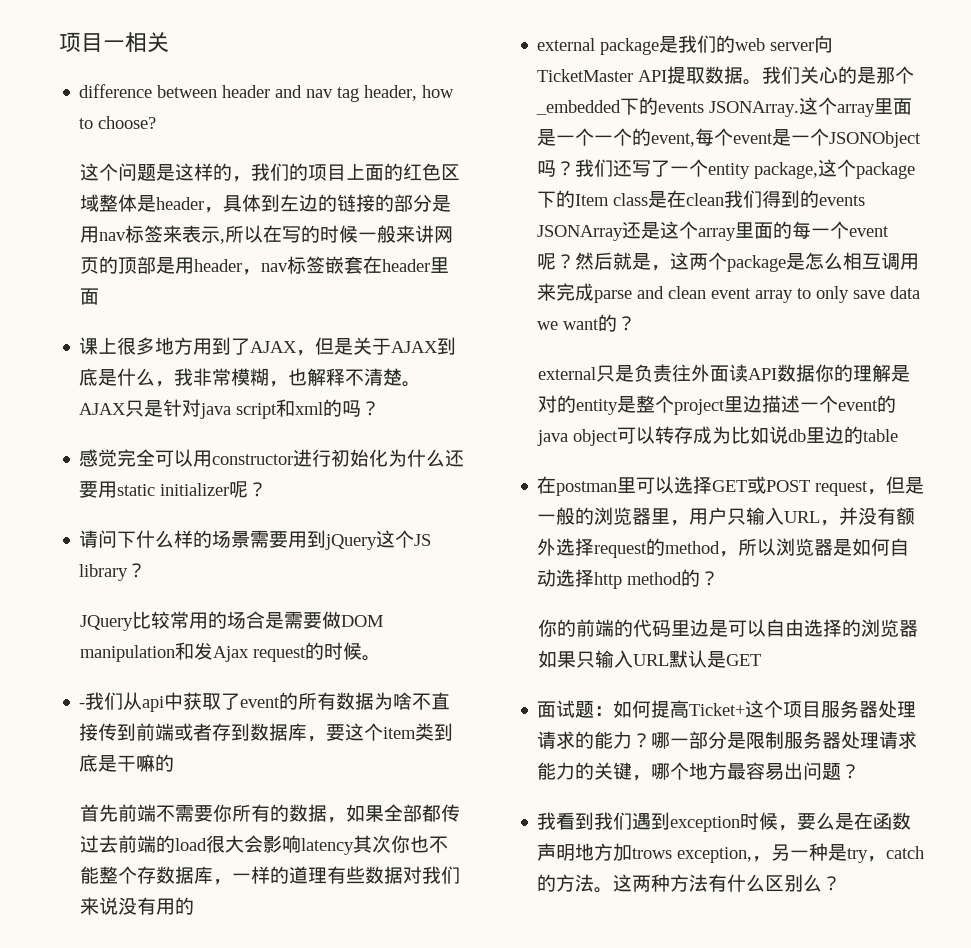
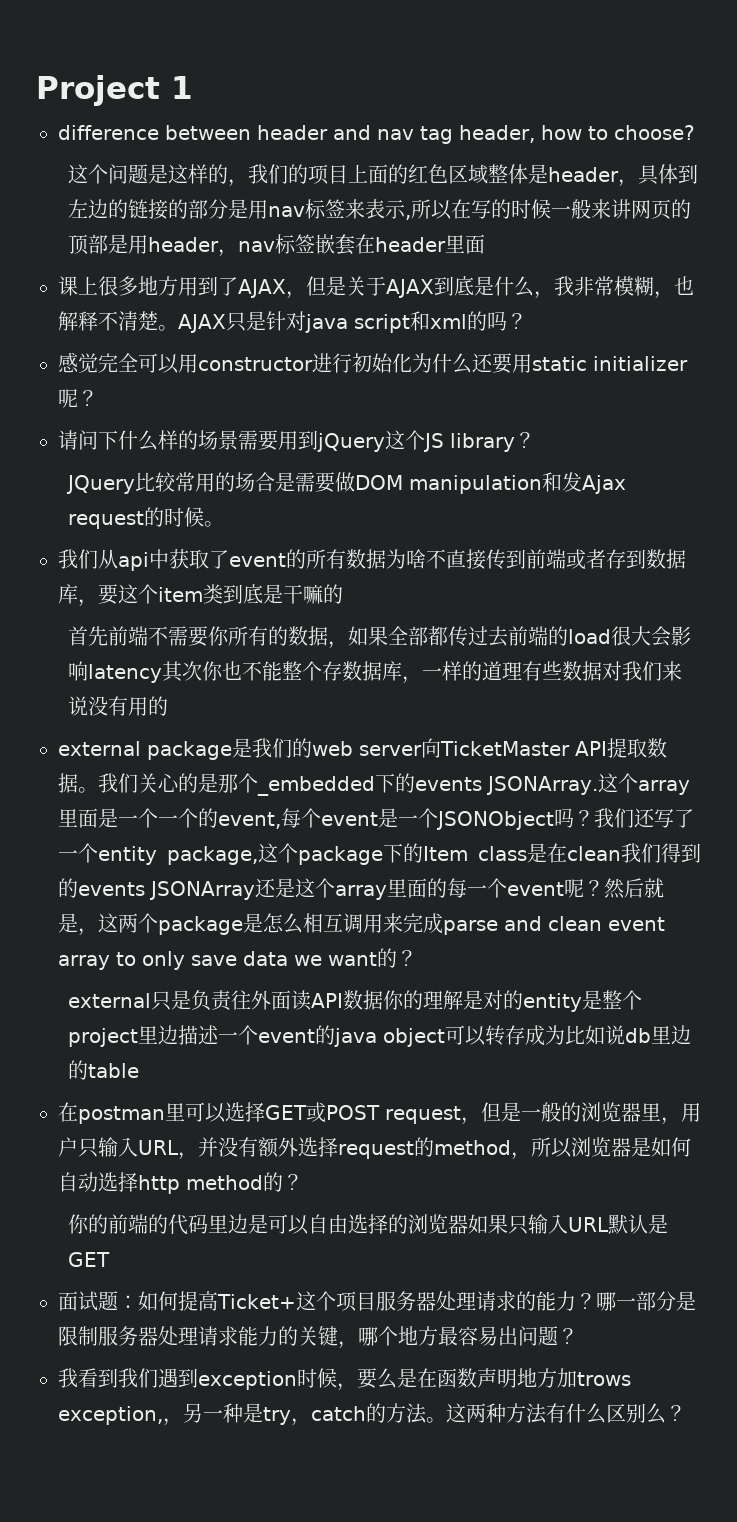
[59,32,169,53] 项目一相关 -> [36,75,193,106] Project 1
[79,703,86,708] - -> (224, 524) none

